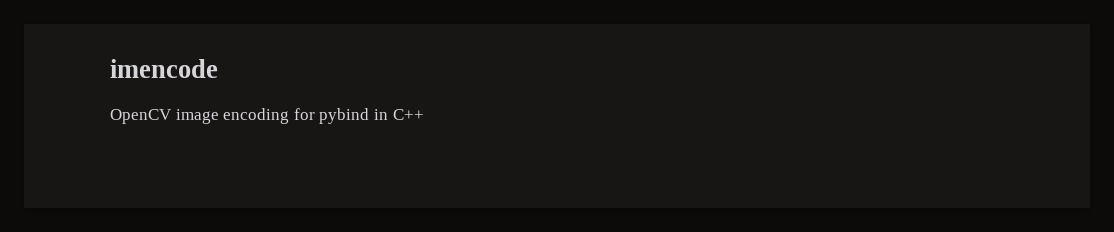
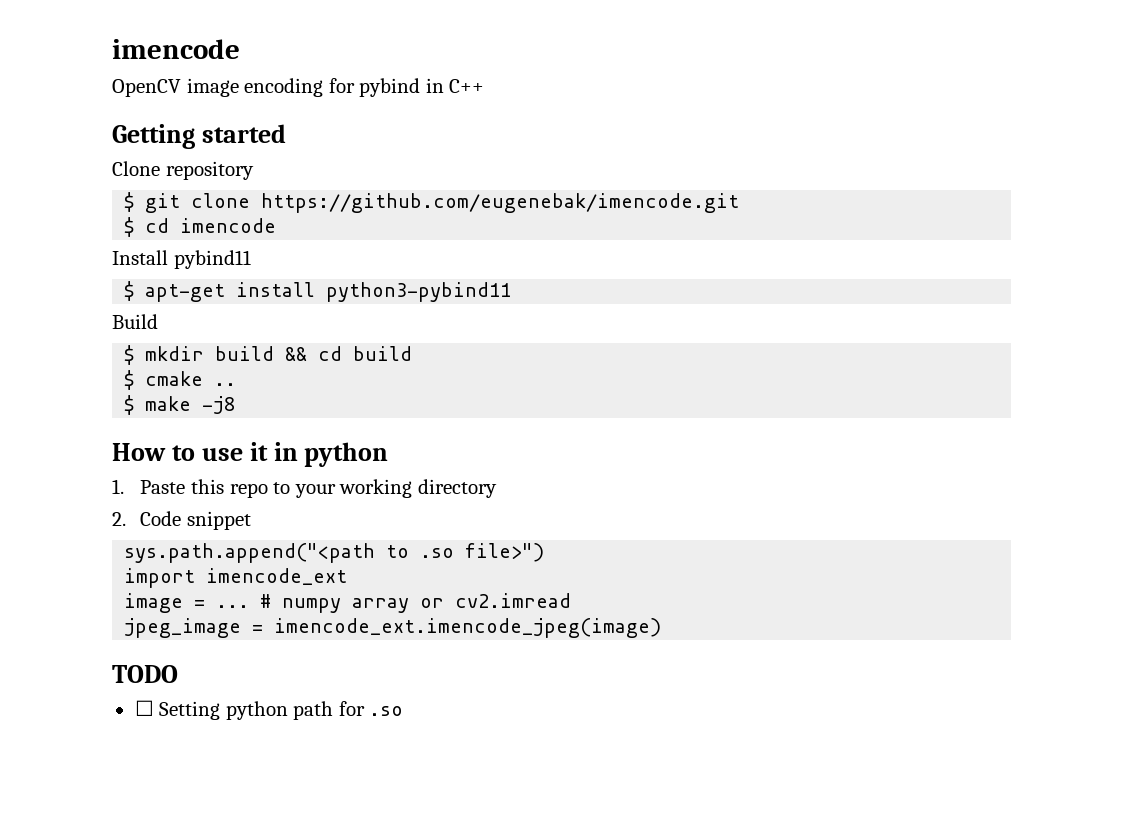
(424, 114) none -> [112,124,286,149] [112,161,254,180] [124,192,740,213] [124,217,277,237] [112,250,251,269] [124,281,512,302] [112,314,158,329] [124,345,413,365] [124,370,237,390] [124,395,236,415] [112,442,389,467] [112,479,497,498] [112,511,251,530] [124,543,545,563] [124,568,348,588] [124,593,572,613] [124,618,662,638] [112,665,178,683] [134,700,404,720] // Getting started // Clone repository // $ git clone https://github.com/eugenebak/imencode.git // $ cd imencode // Install pybind11 // $ apt-get install python3-pybind11 // Build // $ mkdir build && cd build // $ cmake .. // $ make -j8 // How to use it in python // 1. Paste this repo to your working directory // 2. Code snippet // sys.path.append("<path to .so file>") // import imencode_ext // image = ... # numpy array or cv2.imread // jpeg_image = imencode_ext.imencode_jpeg(image) // TODO // ☐ Setting python path for .so

